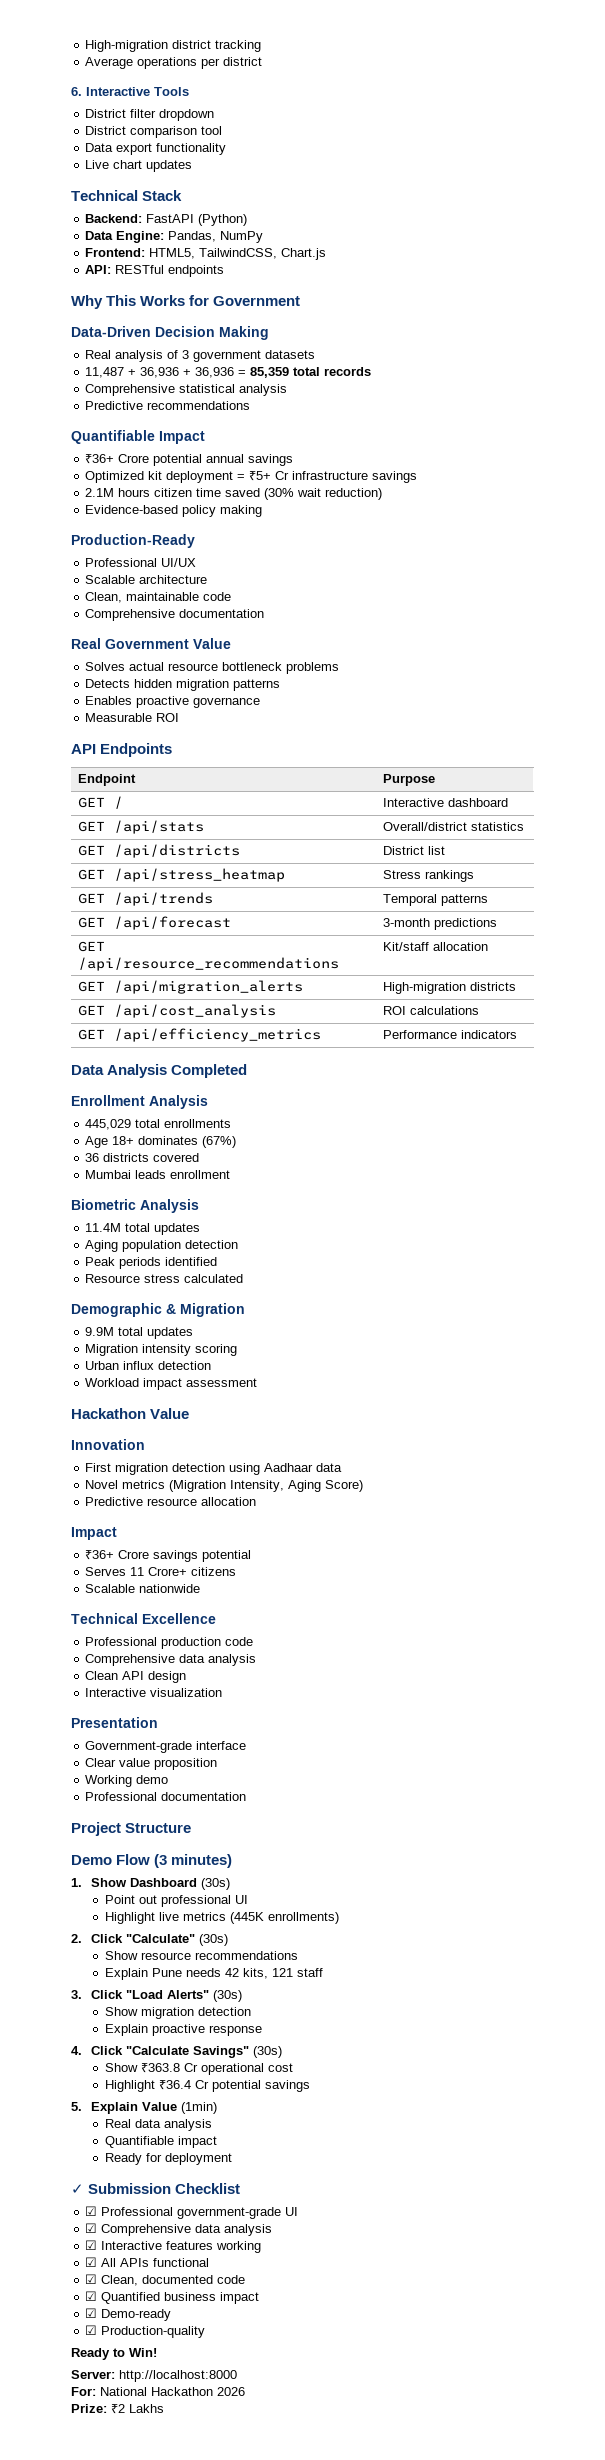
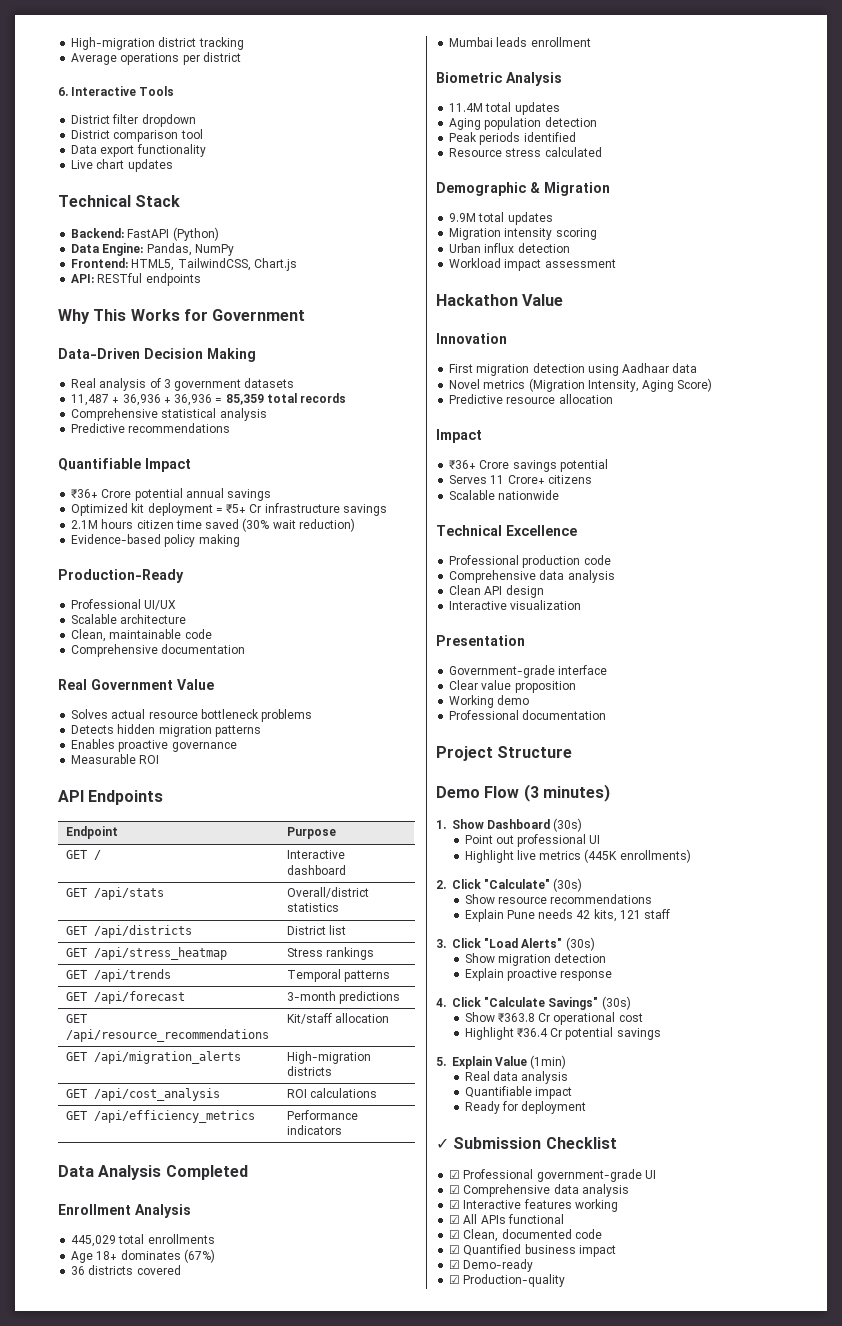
[71,2348,157,2360] [71,2370,237,2382] [71,2387,245,2396] [71,2404,164,2414] // Ready to Win! // Server: http://localhost:8000 // For: National Hackathon 2026 // Prize: ₹2 Lakhs -> (566, 1280) none

